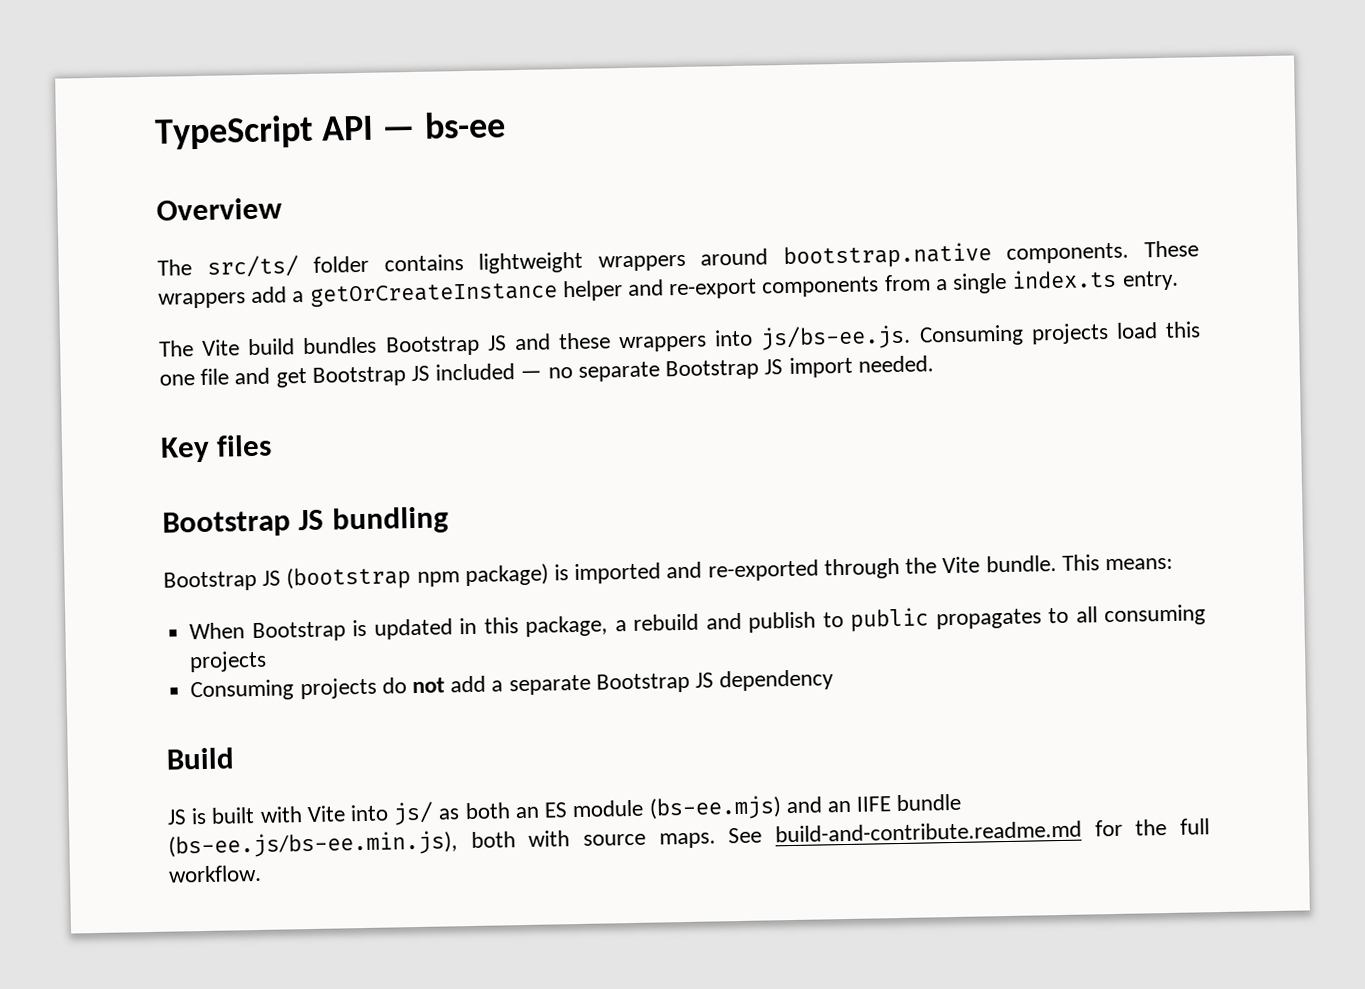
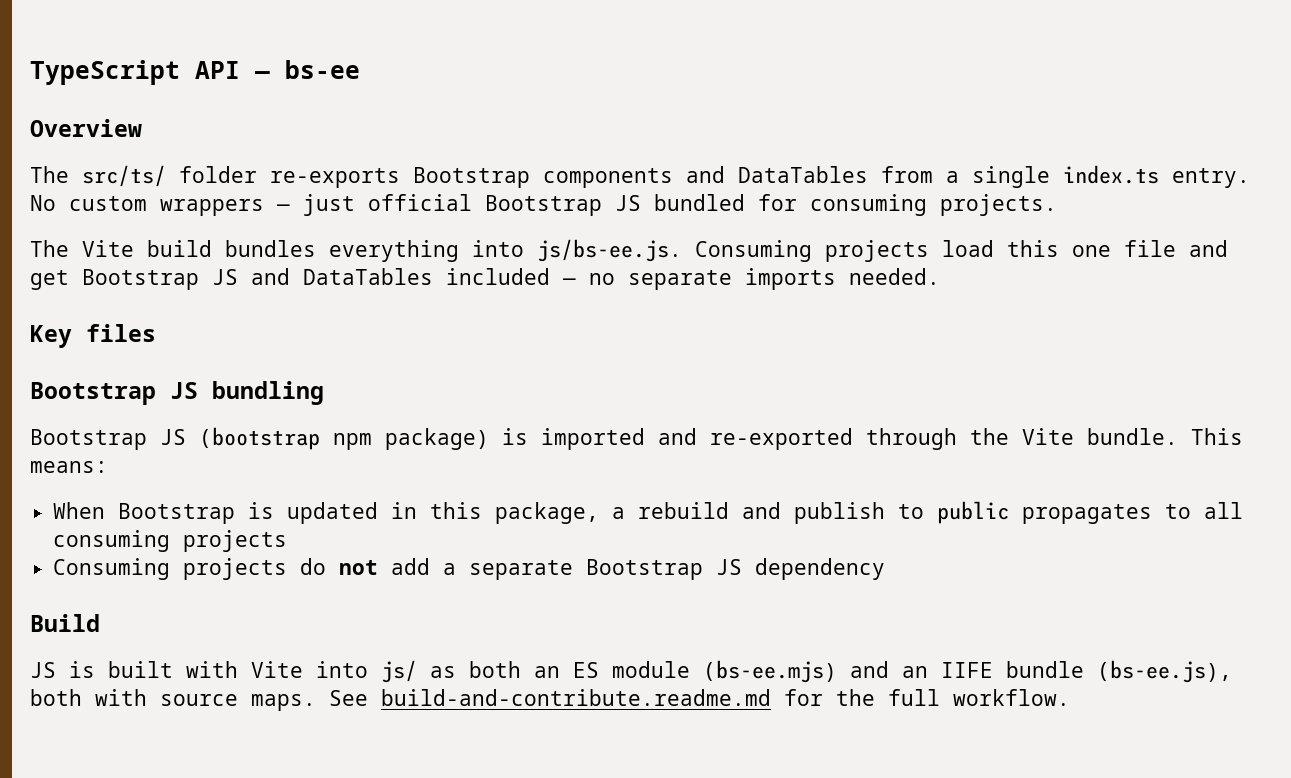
[383,240,1199,274] [158,276,880,309] contains lightweight wrappers around bootstrap.native components. These wrappers add a getOrCreateInstance helper and re-export components -> [270,166,868,188] re-exports Bootstrap components and DataTables
(1179, 280) none -> [30,194,1057,216] No custom wrappers — just official Bootstrap JS bundled for consuming projects.
[385,332,708,357] Bootstrap JS and these wrappers -> [329,240,459,262] everything
(431, 373) none -> [251,268,433,285] and DataTables
[665,356,853,381] Bootstrap JS import -> [745,268,836,290] imports
[168,830,458,859] (bs-ee.js/bs-ee.min.js), -> [1097,660,1232,683] (bs-ee.js),

